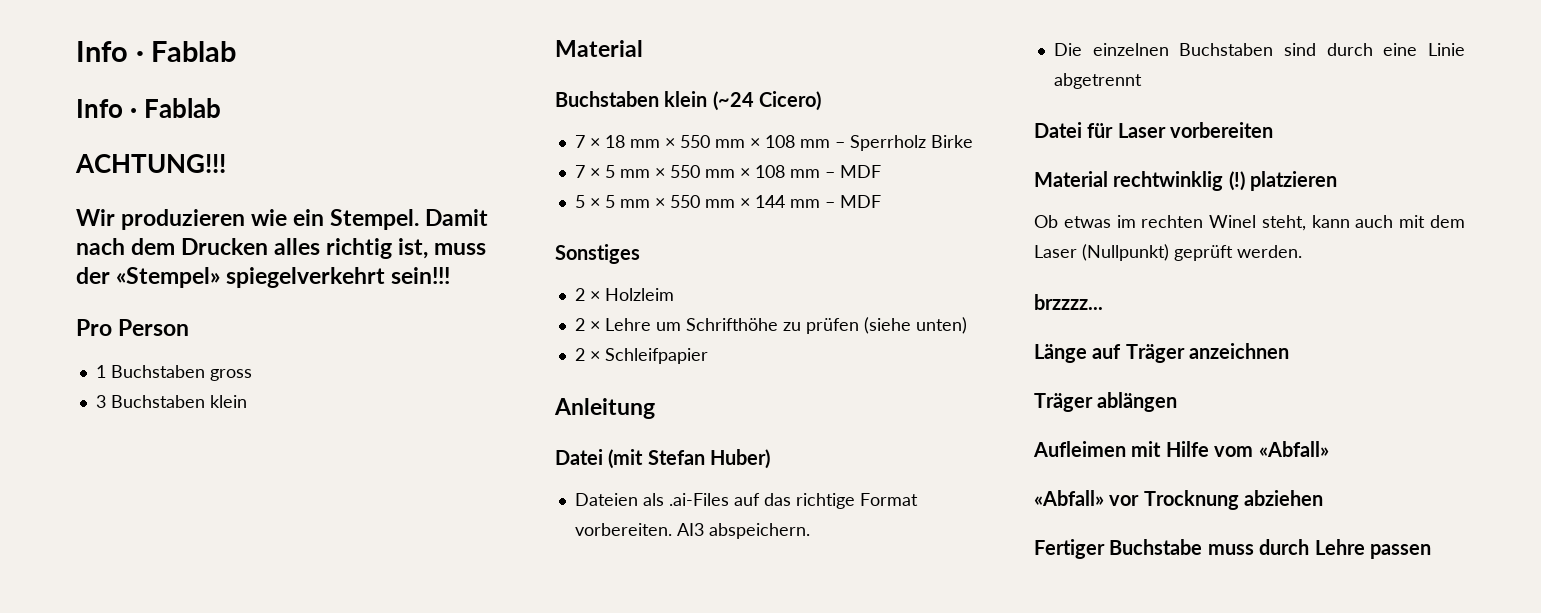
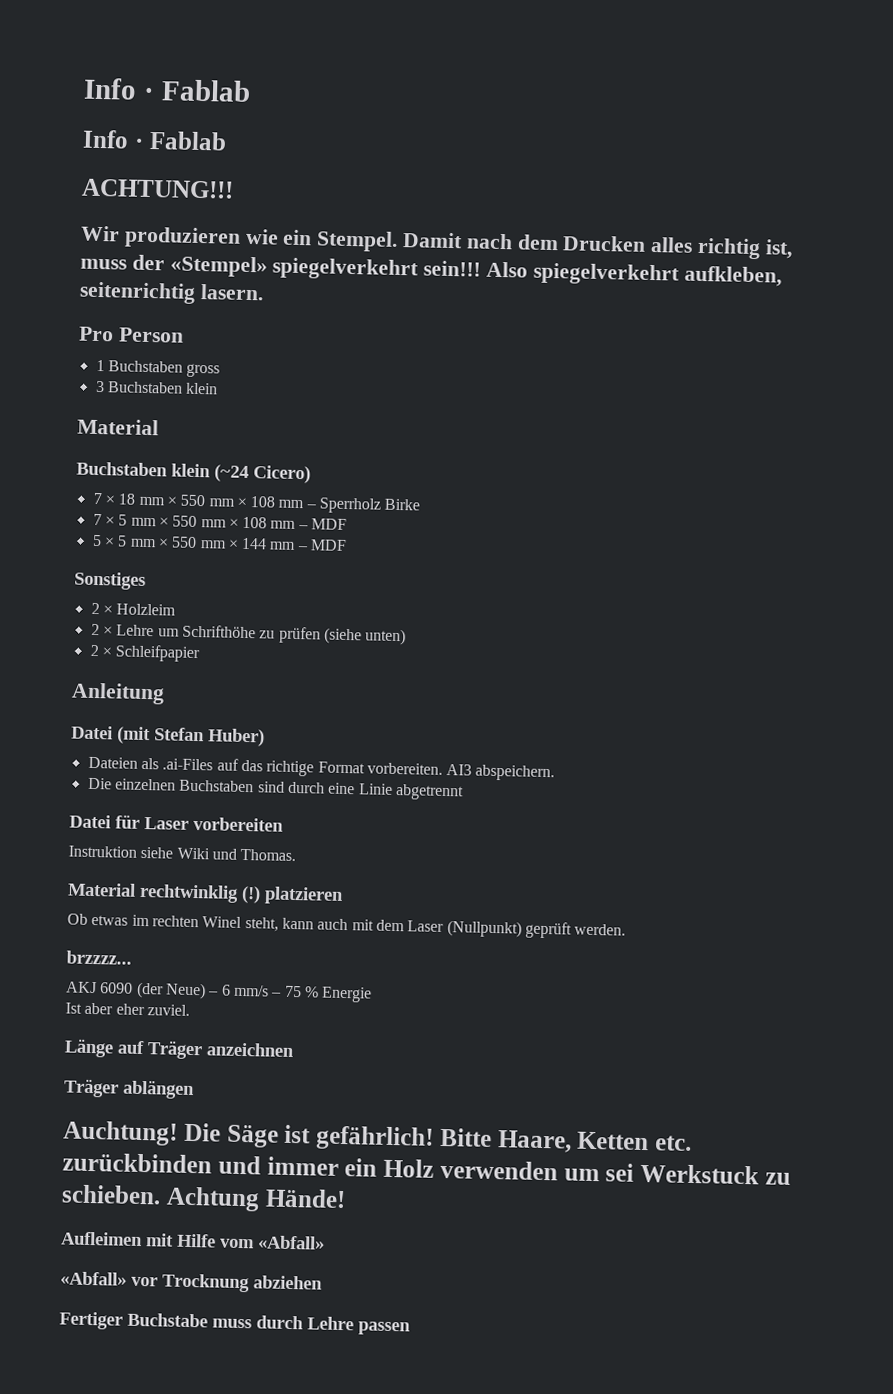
(451, 275) none -> [486,261,782,287] [79,281,264,304] Also spiegelverkehrt aufkleben, seitenrichtig lasern.
(1274, 130) none -> [68,845,297,862] // Instruktion siehe Wiki und Thomas.
(1103, 302) none -> [66,981,373,1003] [65,1002,190,1016] // AKJ 6090 (der Neue) – 6 mm/s – 75 % Energie // Ist aber eher zuviel.
(1178, 402) none -> [63,1120,692,1153] [62,1152,791,1185] [61,1184,346,1212] // Auchtung! Die Säge ist gefährlich! Bitte Haare, Ketten etc. zurückbinden und immer ein Holz verwenden um sei Werkstuck zu schieben. Achtung Hände!

